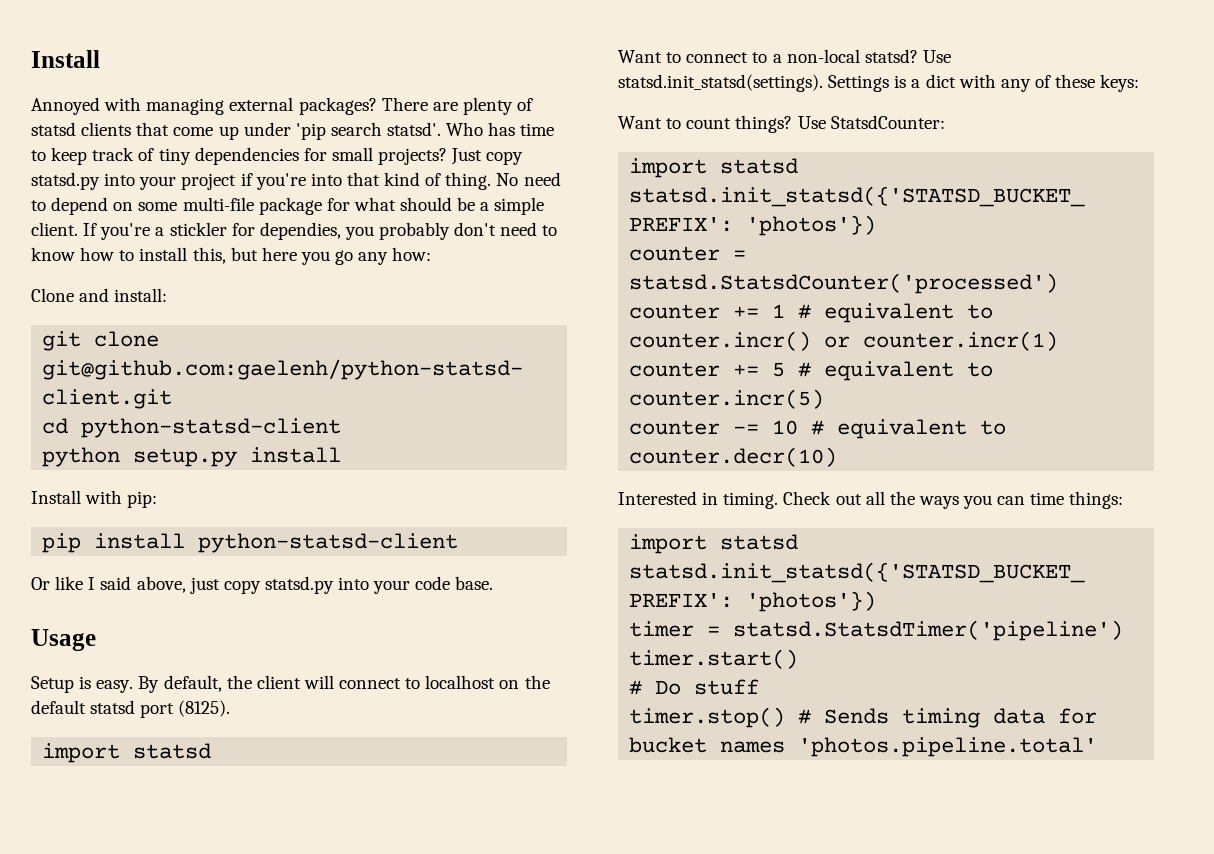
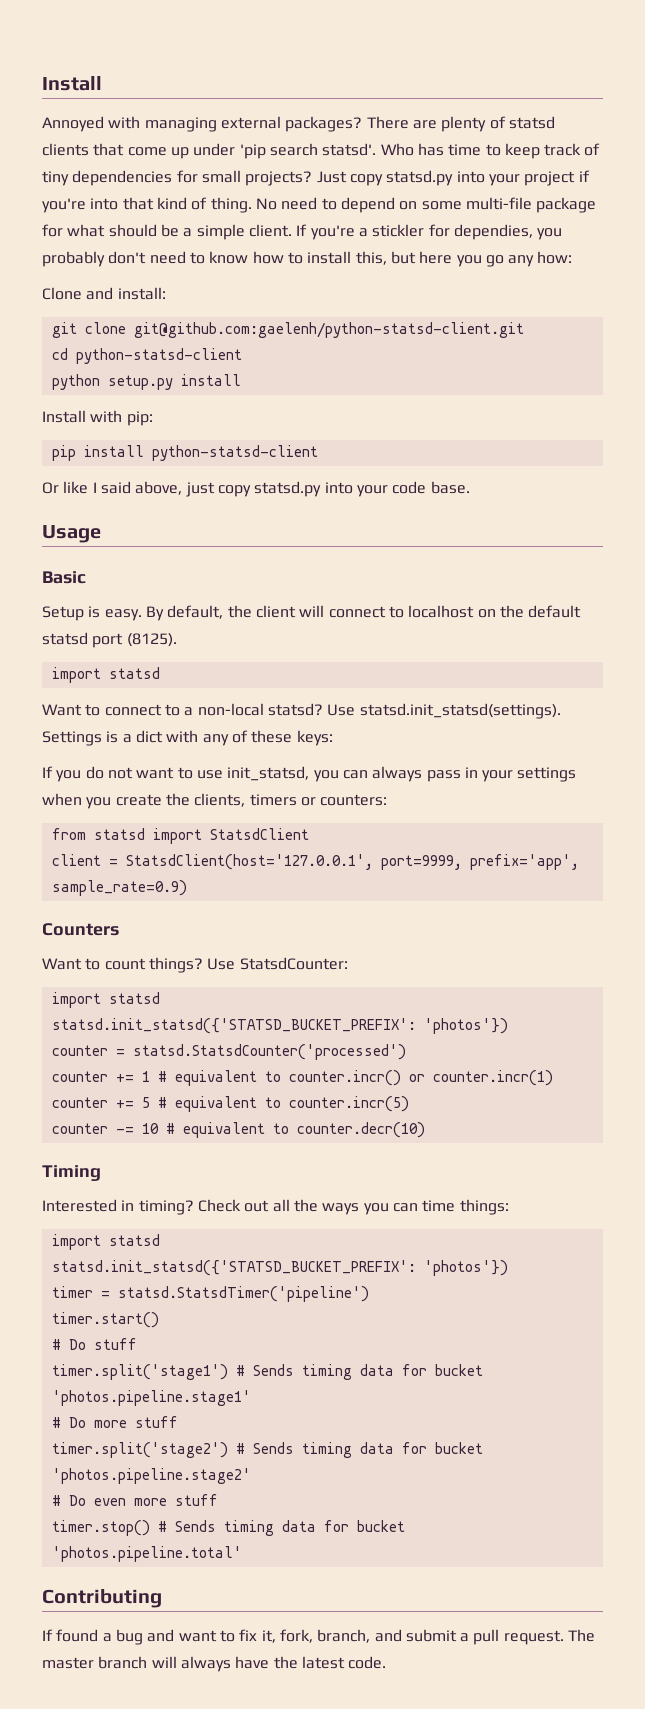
(96, 640) none -> [42,571,86,584] // Basic
(1140, 83) none -> [42,766,577,782] [42,793,388,809] [51,828,309,844] [51,854,579,870] [51,880,187,896] [42,923,119,936] // If you do not want to use init_statsd, you can always pass in your settings when you create the clients, timers or counters: // from statsd import StatsdClient // client = StatsdClient(host='127.0.0.1', port=9999, prefix='app', sample_rate=0.9) // Counters
(838, 457) none -> [42,1165,101,1181] // Timing
[723,492,779,509] timing. -> [138,1200,194,1215] timing?
(760, 687) none -> [51,1364,483,1380] [51,1390,251,1406] [51,1416,178,1428] [51,1442,483,1458] [51,1468,251,1484] [51,1494,218,1506] // timer.split('stage1') # Sends timing data for bucket 'photos.pipeline.stage1' // # Do more stuff // timer.split('stage2') # Sends timing data for bucket 'photos.pipeline.stage2' // # Do even more stuff
[720,741,786,753] names -> (405, 1526) none
(1098, 747) none -> [42,1589,162,1608] [42,1629,596,1645] [42,1656,387,1672] // Contributing // If found a bug and want to fix it, fork, branch, and submit a pull request. The master branch will always have the latest code.

